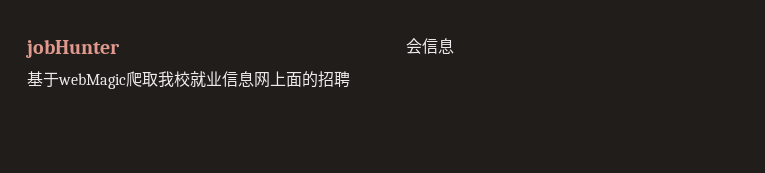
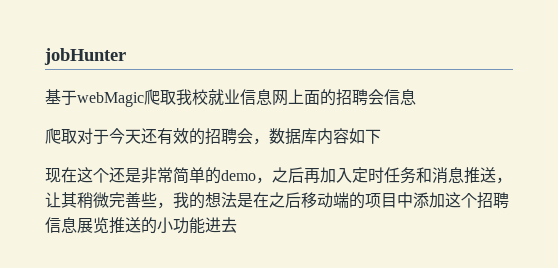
(454, 46) none -> [45,128,381,145] [45,167,512,184] [45,192,509,209] [45,217,237,234] // 爬取对于今天还有效的招聘会，数据库内容如下 // 现在这个还是非常简单的demo，之后再加入定时任务和消息推送，让其稍微完善些，我的想法是在之后移动端的项目中添加这个招聘信息展览推送的小功能进去

